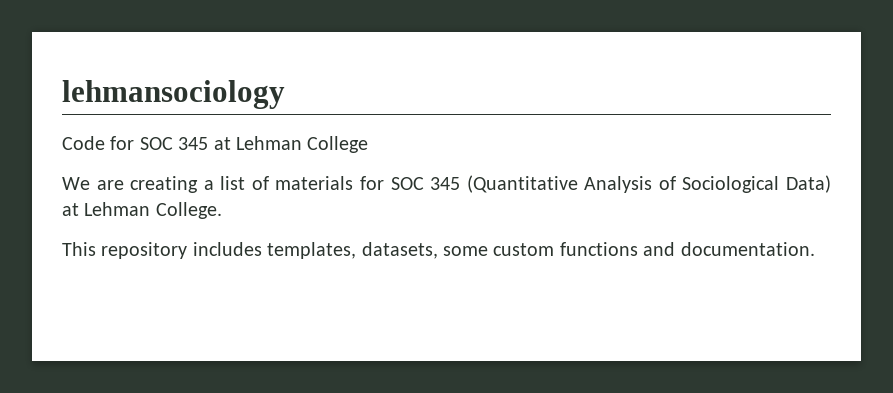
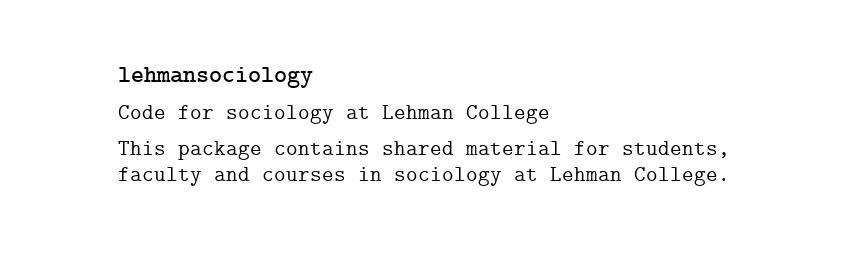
[139,137,209,150] SOC 345 -> [226,105,334,124] sociology
[62,175,831,193] [62,202,222,219] [62,242,815,259] We are creating a list of materials for SOC 345 (Quantitative Analysis of Sociological Data) at Lehman College. // This repository includes templates, datasets, some custom functions and documentation. -> [118,141,730,160] [118,167,730,186] This package contains shared material for students, faculty and courses in sociology at Lehman College.

